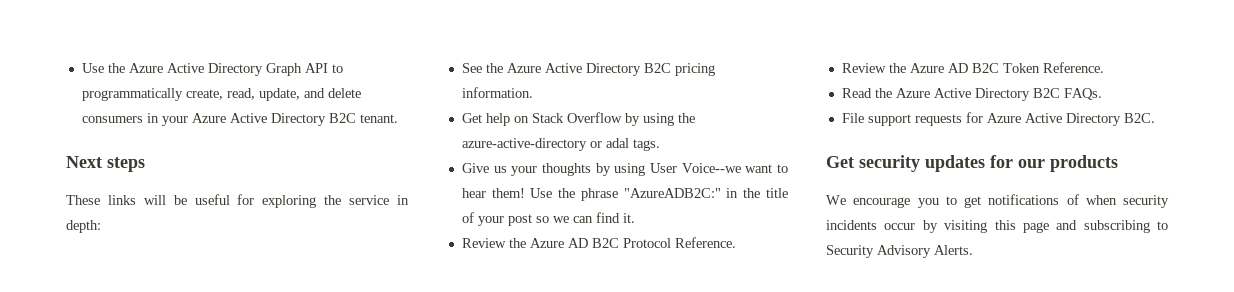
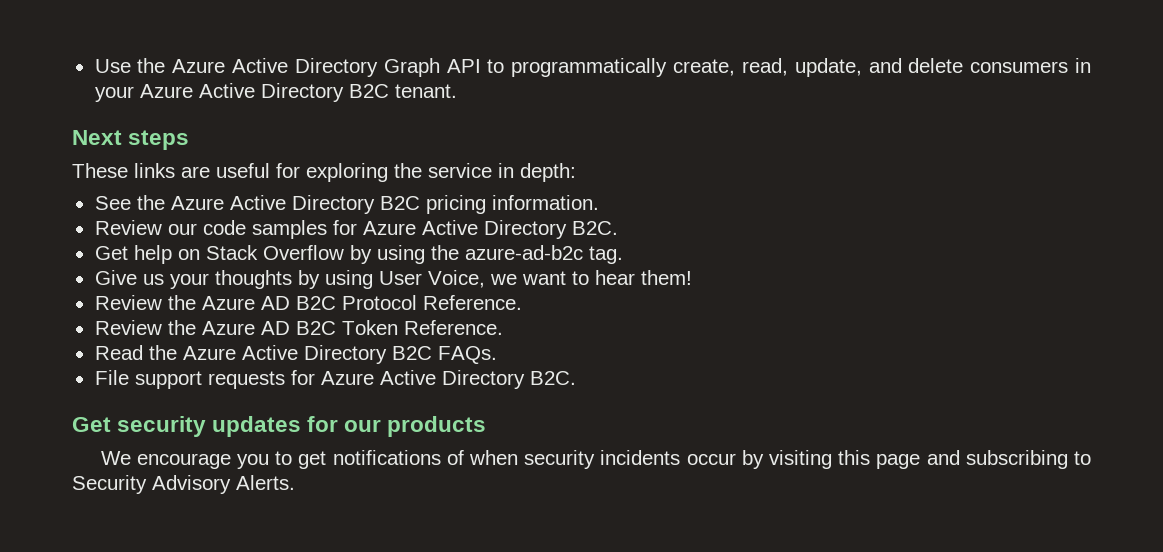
[143,195,187,205] will be -> [181,166,210,178] are
(533, 92) none -> [94,220,618,239] // Review our code samples for Azure Active Directory B2C.
[461,138,660,151] azure-active-directory or adal tags. -> [464,245,623,264] azure-ad-b2c tag.
[681,163,741,173] Voice--we -> [427,270,517,288] Voice, we
[530,188,788,201] [461,212,635,226] Use the phrase "AzureADB2C:" in the title of your post so we can find it. -> (692, 277) none

